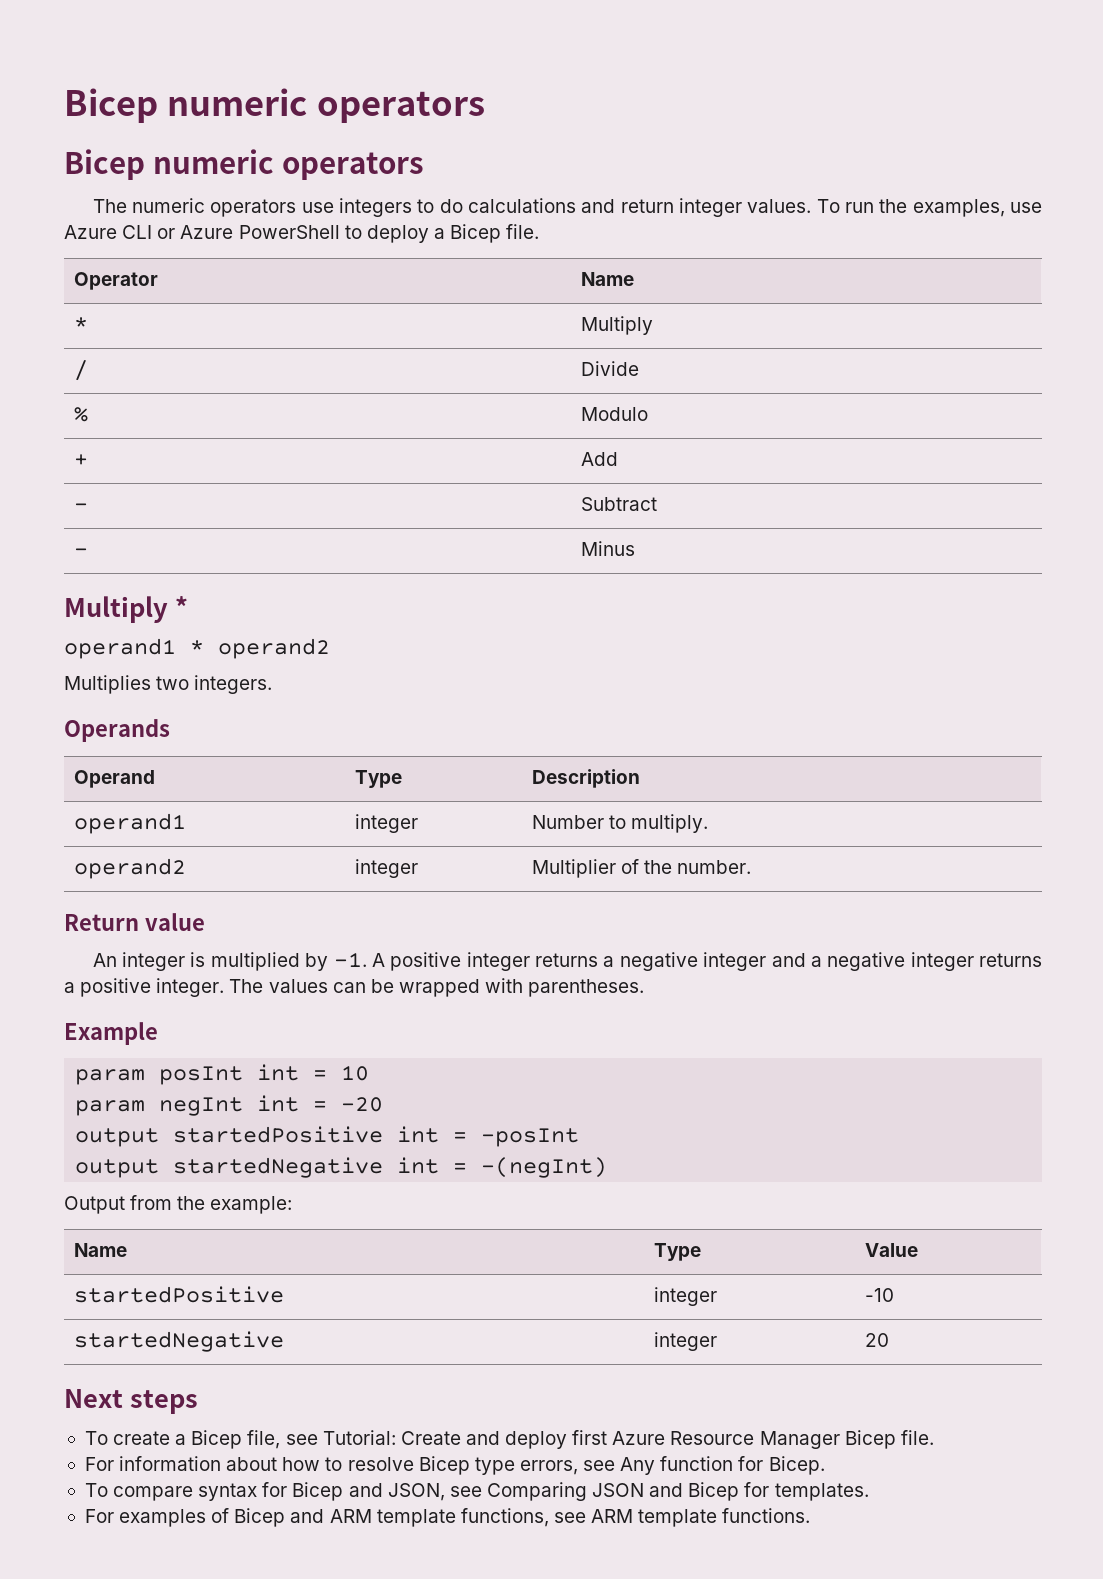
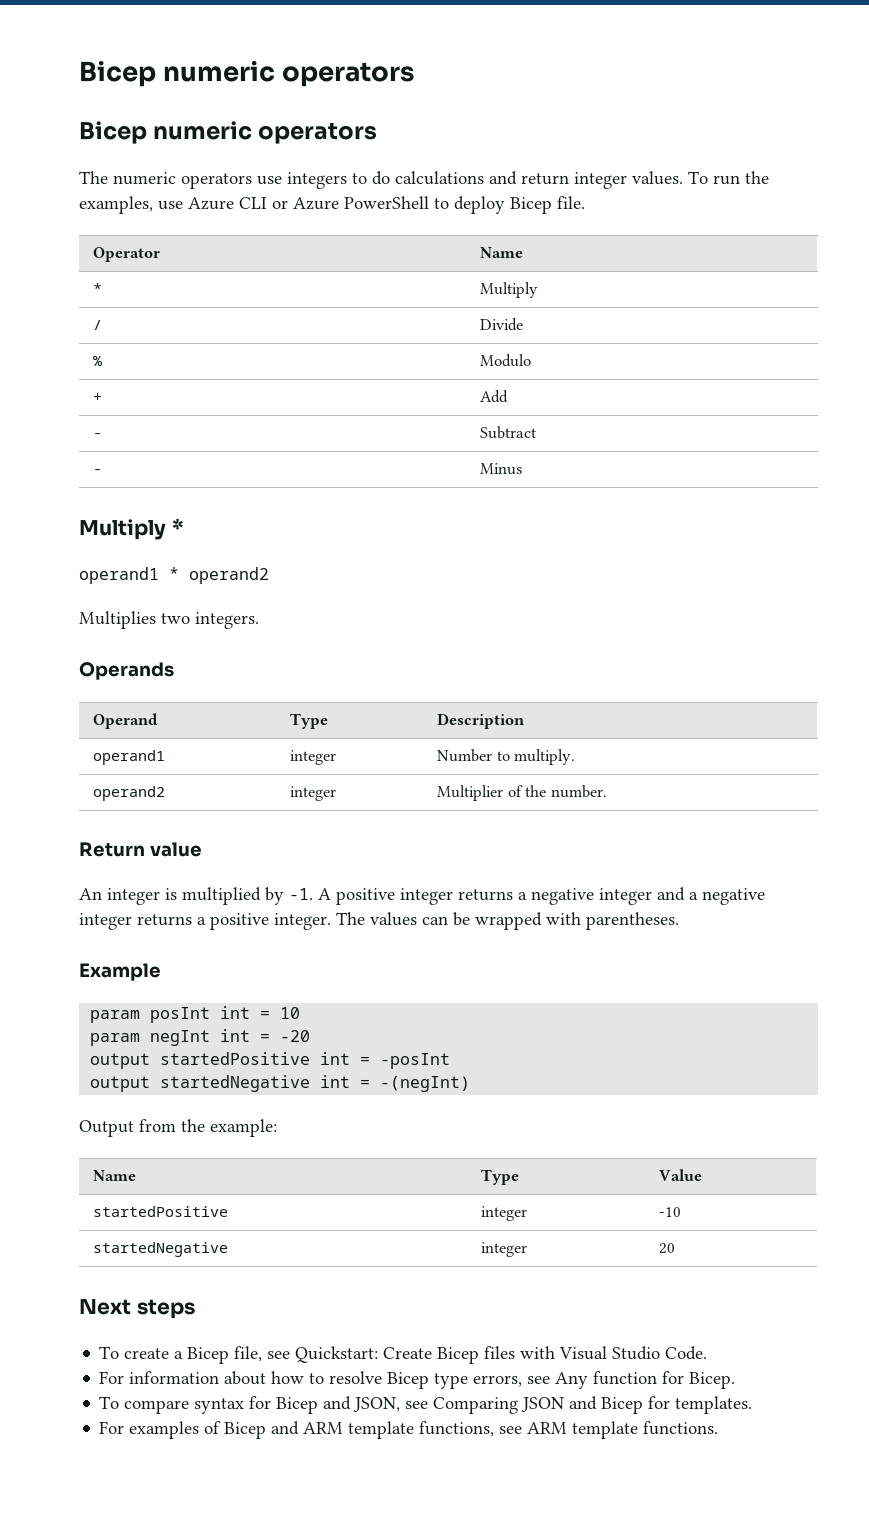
[433,228,445,239] a -> (505, 205) none
[322,1430,934,1449] Tutorial: Create and deploy first Azure Resource Manager Bicep file. -> [295,1346,708,1364] Quickstart: Create Bicep files with Visual Studio Code.

